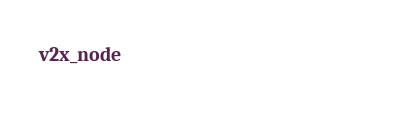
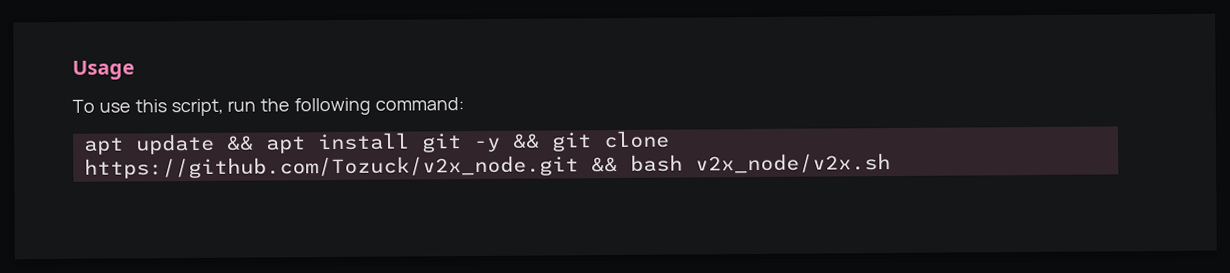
[38,46,121,64] v2x_node -> [72,60,135,80] [72,97,465,117] [82,130,670,155] [83,153,891,179] Usage // To use this script, run the following command: // apt update && apt install git -y && git clone https://github.com/Tozuck/v2x_node.git && bash v2x_node/v2x.sh

